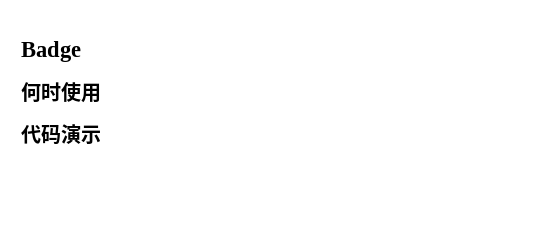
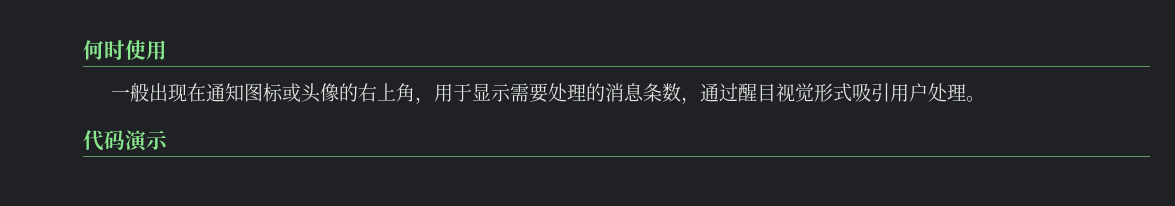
[21,41,81,62] Badge // -> (83, 50) none
(101, 93) none -> [111,83,986,104] // 一般出现在通知图标或头像的右上角，用于显示需要处理的消息条数，通过醒目视觉形式吸引用户处理。

